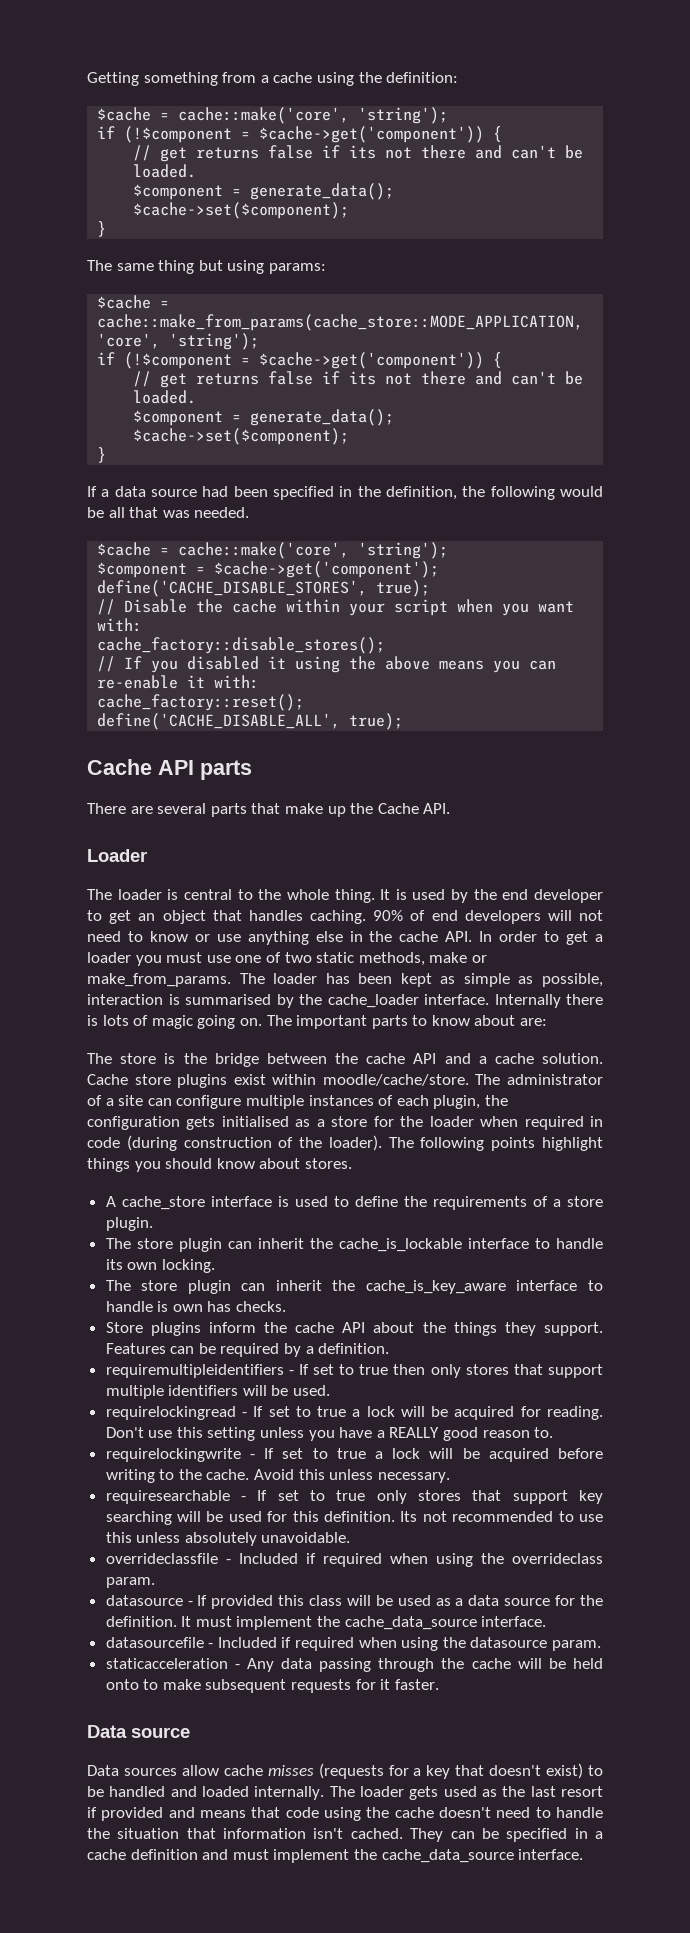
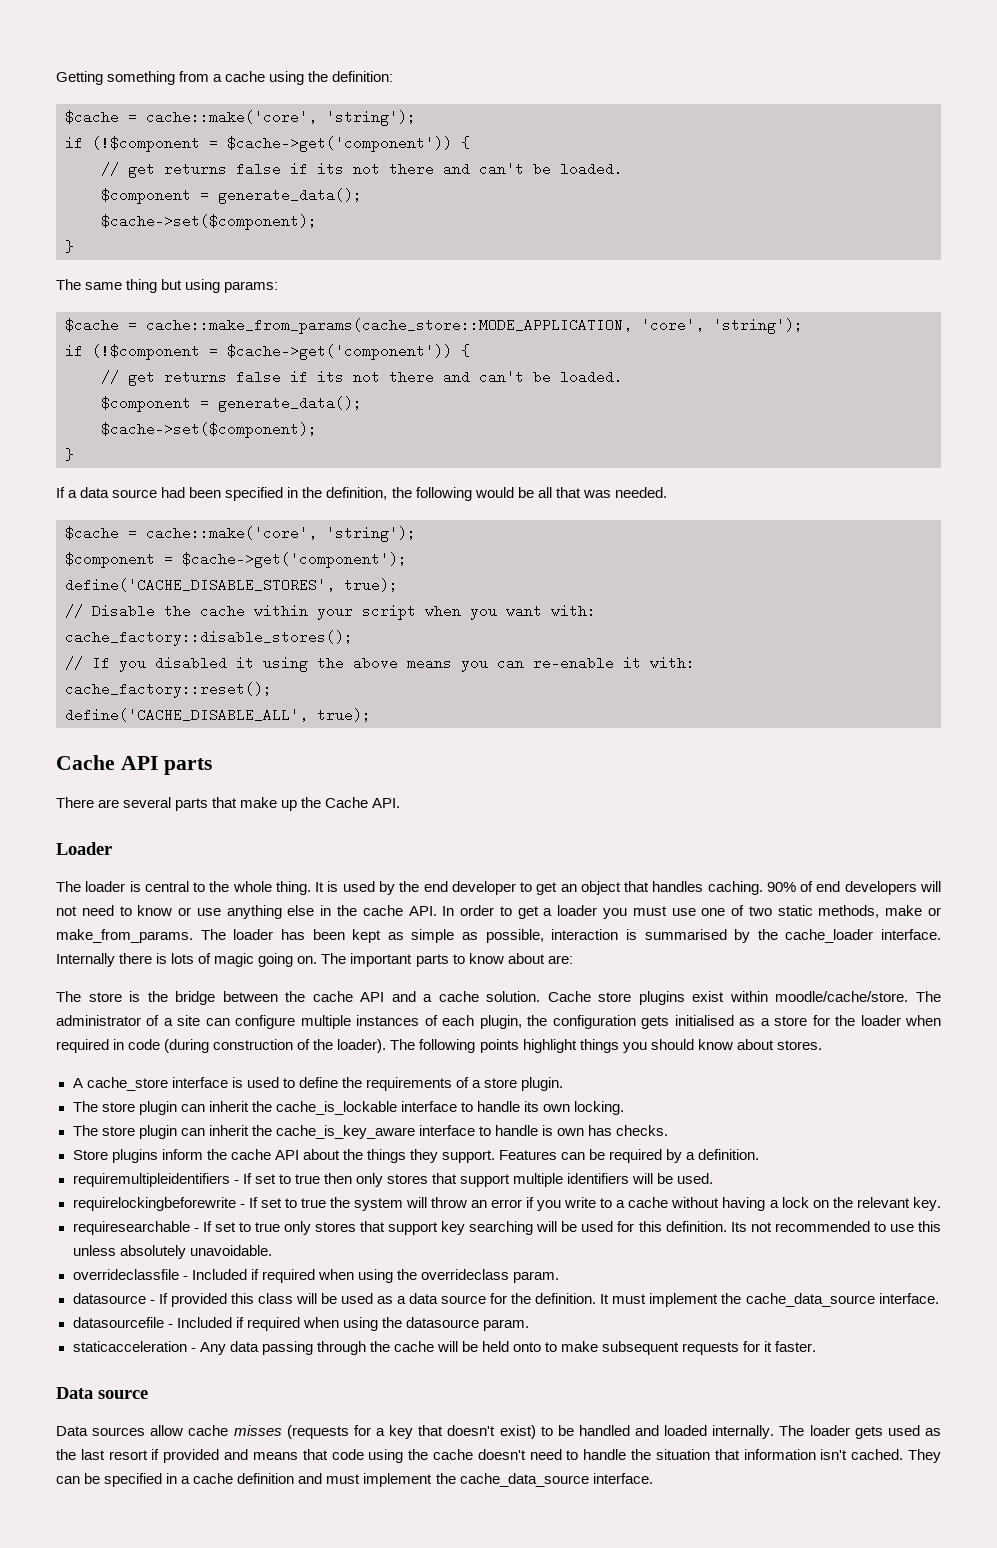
[105,1406,603,1420] [105,1427,554,1441] [105,1448,603,1462] [105,1469,450,1483] requirelockingread - If set to true a lock will be acquired for reading. Don't use this setting unless you have a REALLY good reason to. // requirelockingwrite - If set to true a lock will be acquired before writing to the cache. Avoid this unless necessary. -> [72,1197,941,1211] requirelockingbeforewrite - If set to true the system will throw an error if you write to a cache without having a lock on the relevant key.

